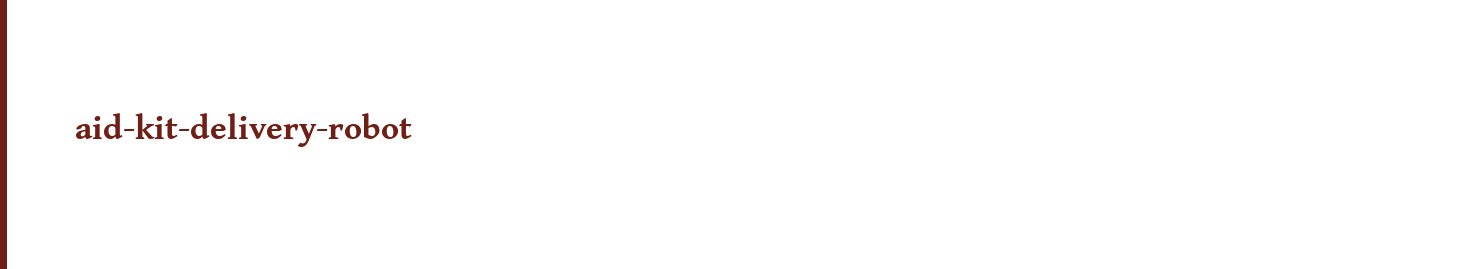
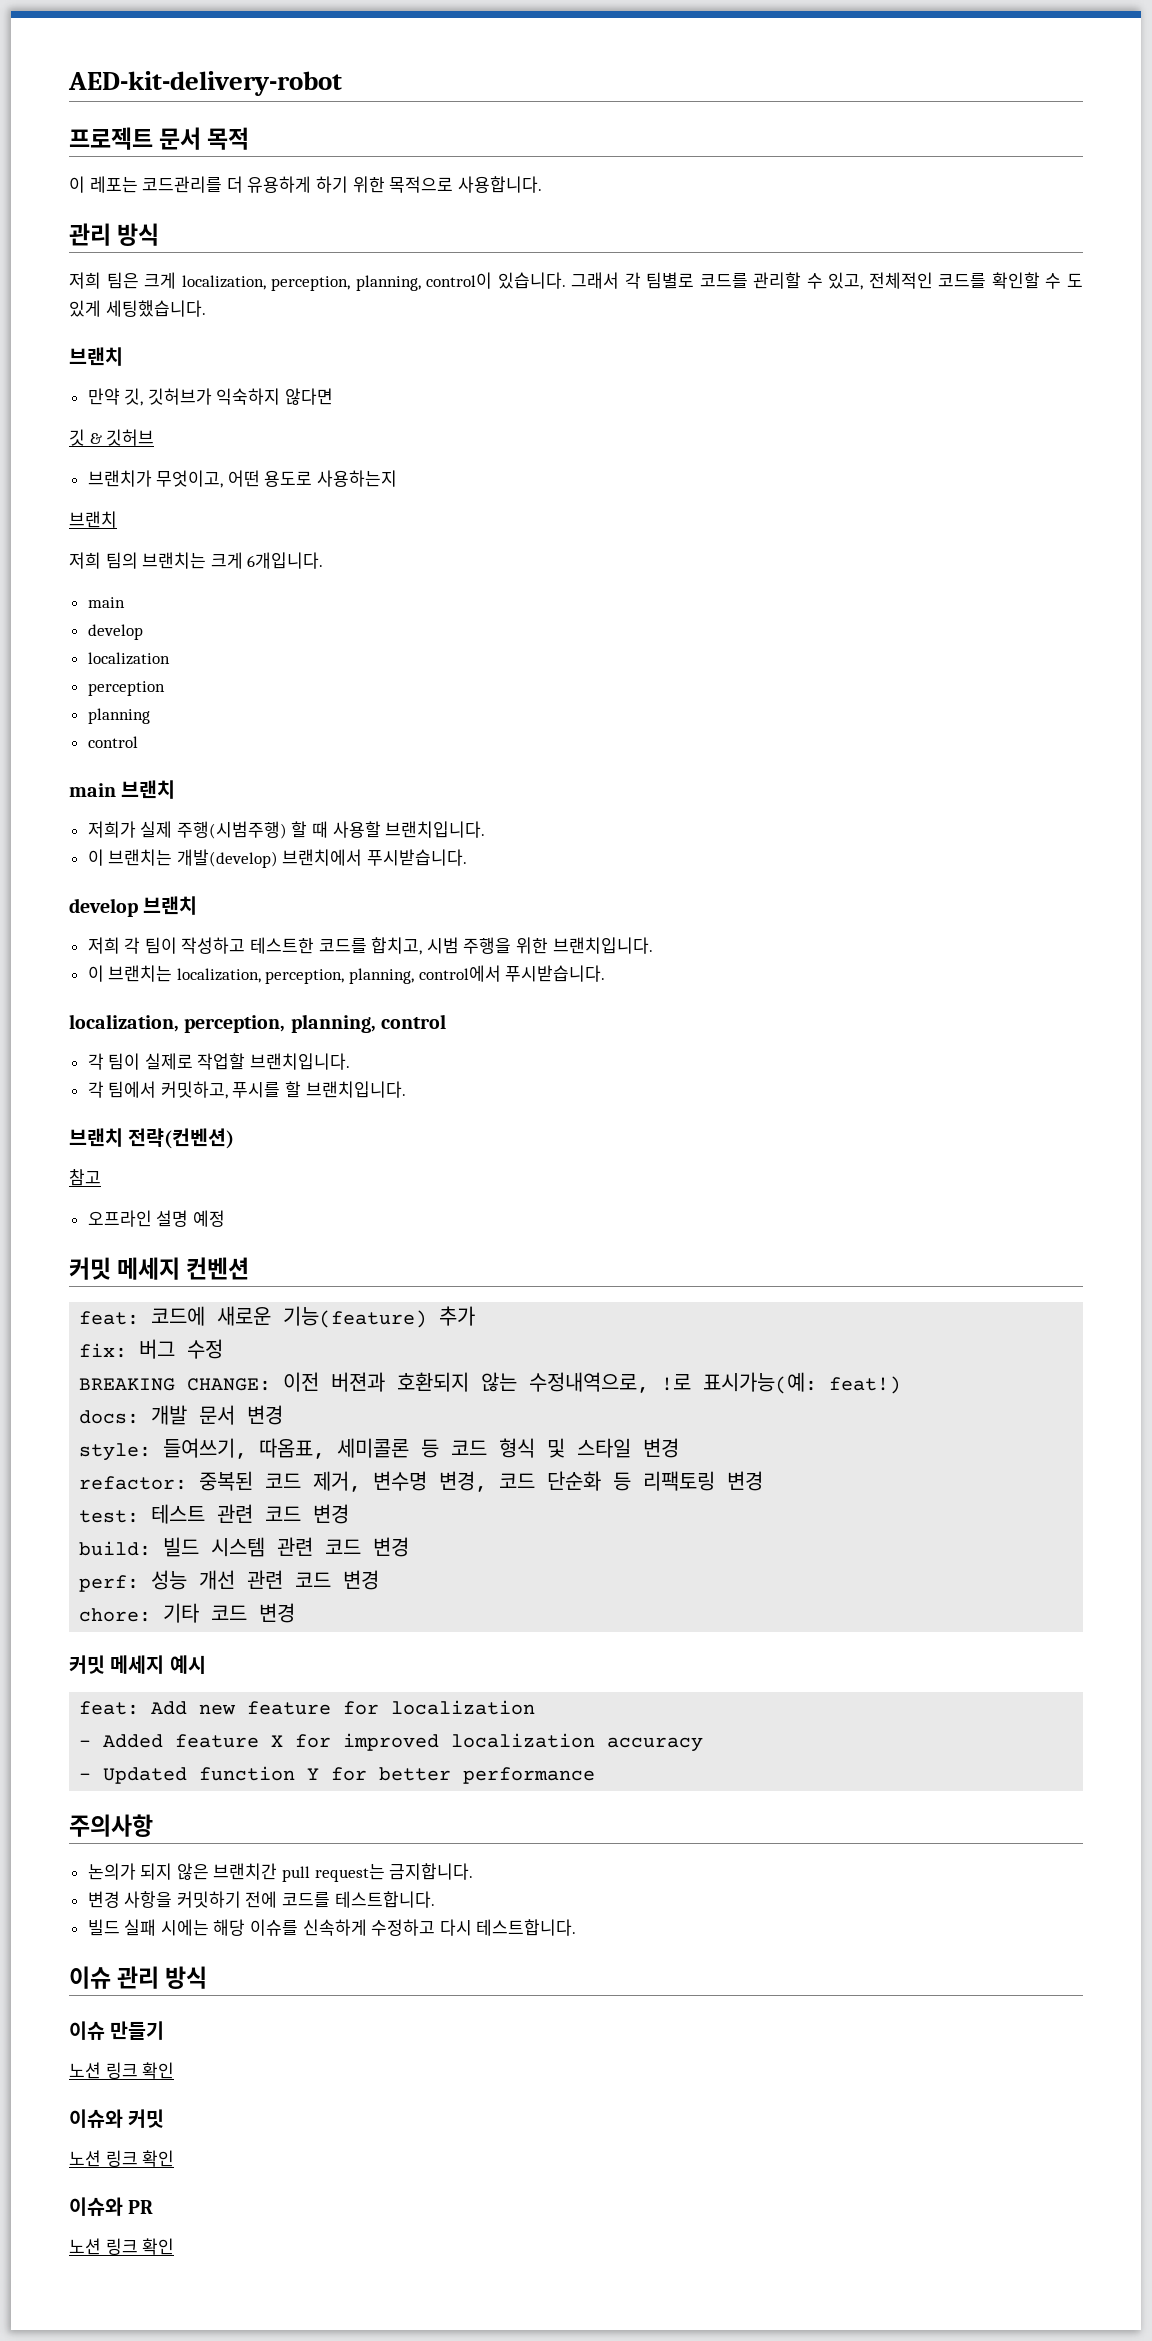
[75,113,412,147] aid-kit-delivery-robot -> [68,71,342,96] [69,127,250,150] [69,176,542,193] [69,223,160,246] [69,272,1083,291] [69,300,206,317] [69,347,123,366] [87,388,334,406] [69,429,155,446] [87,470,398,488] [69,511,117,528] [69,552,324,569] [87,597,125,608] [87,624,143,640] [87,652,170,665] [87,681,165,696] [87,708,150,724] [87,736,138,748] [69,780,176,799] [87,821,486,839] [87,849,468,868] [69,896,198,917] [87,937,653,955] [87,965,606,984] [69,1014,446,1033] [87,1053,351,1070] [87,1081,406,1099] [69,1128,235,1149] [69,1169,101,1186] [87,1210,225,1227] [69,1257,250,1280] [79,1306,476,1328] [79,1339,224,1359] [79,1372,902,1394] [79,1405,284,1425] [79,1438,680,1461] [79,1471,764,1492] [79,1504,350,1524] [79,1537,410,1557] [79,1570,380,1592] [79,1603,296,1623] [69,1655,206,1674] [79,1700,536,1715] [79,1733,704,1752] [79,1766,596,1784] [69,1814,153,1837] [87,1863,474,1882] [87,1891,435,1908] [87,1919,577,1936] [69,1966,208,1989] [69,2021,165,2040] [69,2062,175,2079] [69,2109,165,2128] [69,2150,175,2167] [69,2197,154,2216] [69,2238,175,2255] AED-kit-delivery-robot // 프로젝트 문서 목적 // 이 레포는 코드관리를 더 유용하게 하기 위한 목적으로 사용합니다. // 관리 방식 // 저희 팀은 크게 localization, perception, planning, control이 있습니다. 그래서 각 팀별로 코드를 관리할 수 있고, 전체적인 코드를 확인할 수 도 있게 세팅했습니다. // 브랜치 // 만약 깃, 깃허브가 익숙하지 않다면 // 깃 & 깃허브 // 브랜치가 무엇이고, 어떤 용도로 사용하는지 // 브랜치 // 저희 팀의 브랜치는 크게 6개입니다. // main // develop // localization // perception // planning // control // main 브랜치 // 저희가 실제 주행(시범주행) 할 때 사용할 브랜치입니다. // 이 브랜치는 개발(develop) 브랜치에서 푸시받습니다. // develop 브랜치 // 저희 각 팀이 작성하고 테스트한 코드를 합치고, 시범 주행을 위한 브랜치입니다. // 이 브랜치는 localization, perception, planning, control에서 푸시받습니다. // localization, perception, planning, control // 각 팀이 실제로 작업할 브랜치입니다. // 각 팀에서 커밋하고, 푸시를 할 브랜치입니다. // 브랜치 전략(컨벤션) // 참고 // 오프라인 설명 예정 // 커밋 메세지 컨벤션 // feat: 코드에 새로운 기능(feature) 추가 // fix: 버그 수정 // BREAKING CHANGE: 이전 버젼과 호환되지 않는 수정내역으로, !로 표시가능(예: feat!) // docs: 개발 문서 변경 // style: 들여쓰기, 따옴표, 세미콜론 등 코드 형식 및 스타일 변경 // refactor: 중복된 코드 제거, 변수명 변경, 코드 단순화 등 리팩토링 변경 // test: 테스트 관련 코드 변경 // build: 빌드 시스템 관련 코드 변경 // perf: 성능 개선 관련 코드 변경 // chore: 기타 코드 변경 // 커밋 메세지 예시 // feat: Add new feature for localization // - Added feature X for improved localization accuracy // - Updated function Y for better performance // 주의사항 // 논의가 되지 않은 브랜치간 pull request는 금지합니다. // 변경 사항을 커밋하기 전에 코드를 테스트합니다. // 빌드 실패 시에는 해당 이슈를 신속하게 수정하고 다시 테스트합니다. // 이슈 관리 방식 // 이슈 만들기 // 노션 링크 확인 // 이슈와 커밋 // 노션 링크 확인 // 이슈와 PR // 노션 링크 확인

